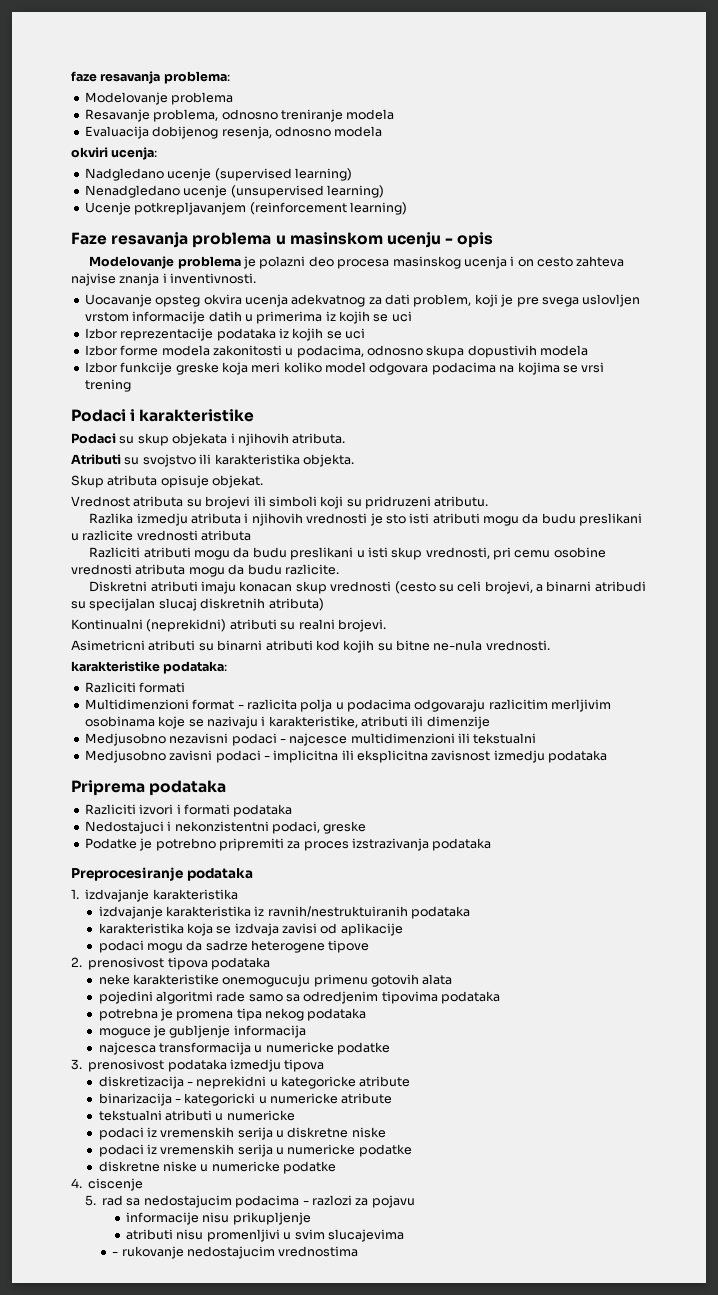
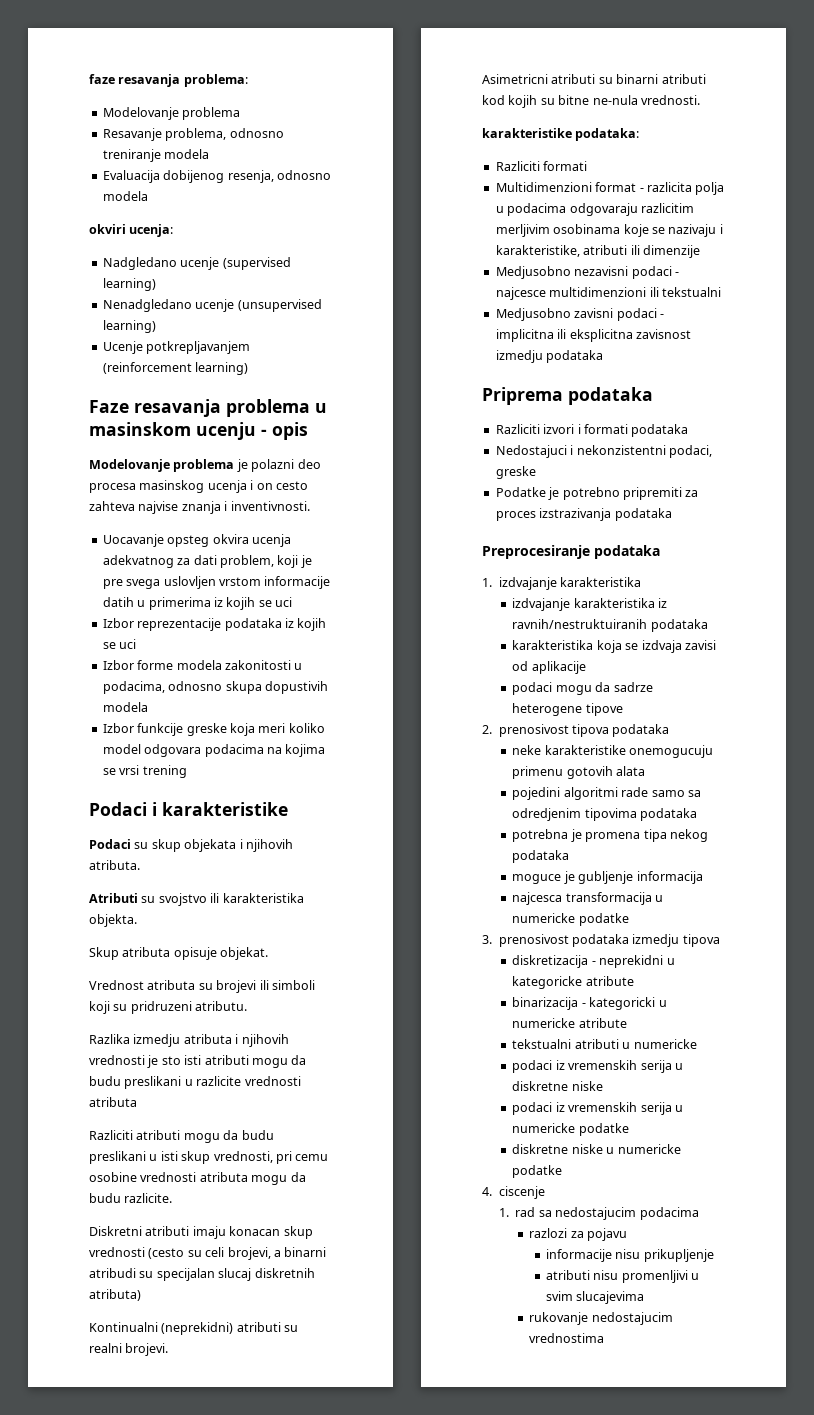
[84,1195,96,1206] 5. -> [498,1208,509,1217] 1.
[302,1201,309,1205] - -> (699, 1213) //
[112,1252,119,1256] - -> (645, 1297) none

